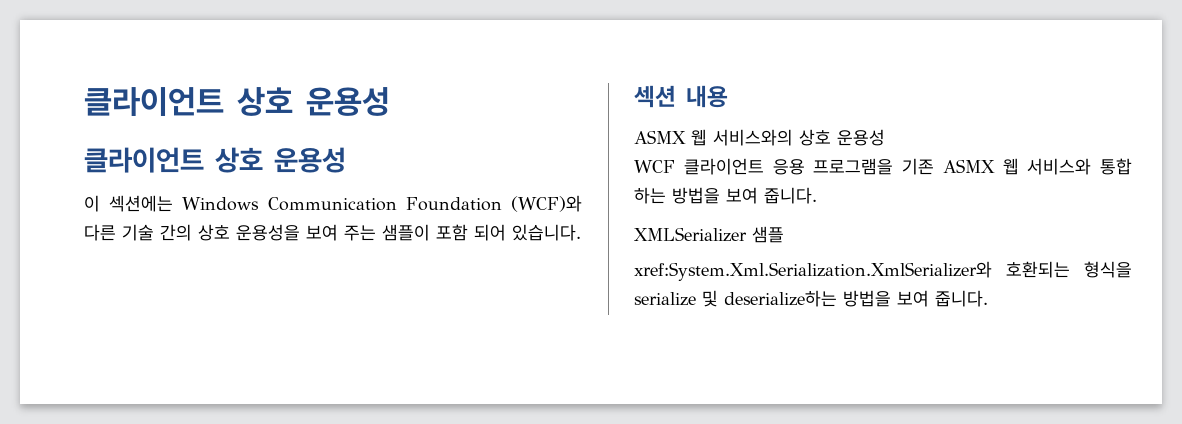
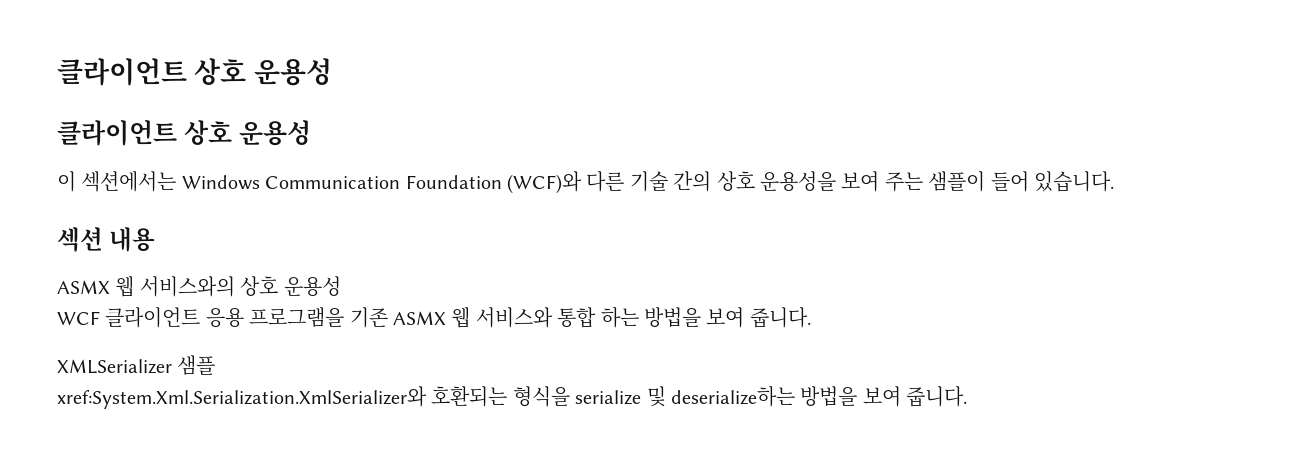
[109,195,174,212] 섹션에는 -> [81,171,177,192] 섹션에서는
[436,224,506,241] 포함 되어 -> [990,171,1029,192] 들어

